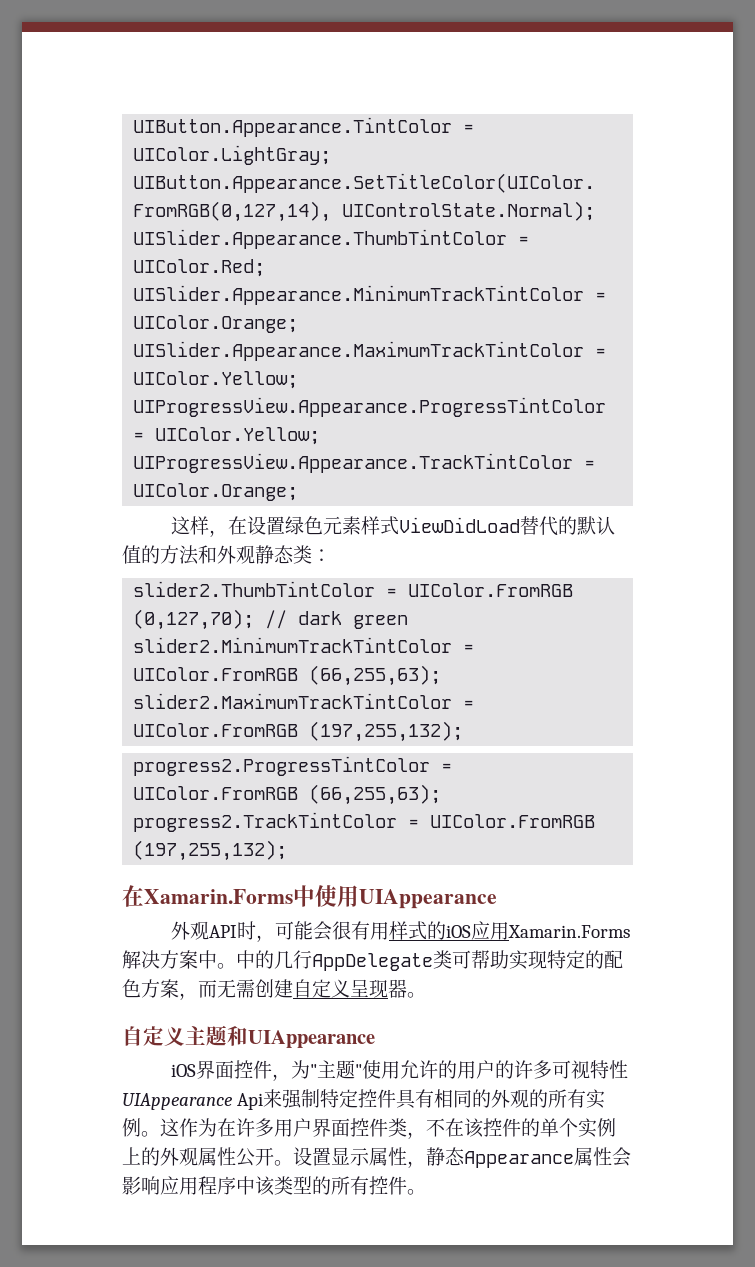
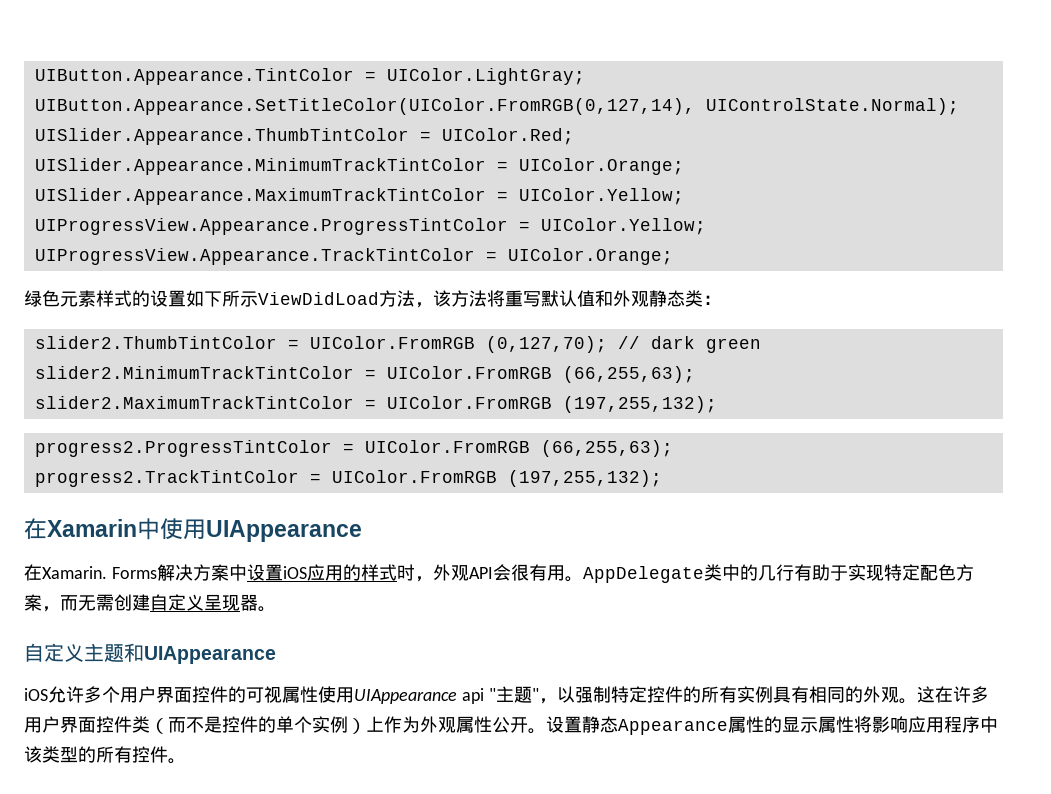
[171,516,616,537] [122,545,199,565] 这样，在设置绿色元素样式ViewDidLoad替代的默认值的方法 -> [24,290,595,308] 绿色元素样式的设置如下所示ViewDidLoad方法，该方法将重写默认值
[144,889,293,904] Xamarin.Forms -> [47,519,137,537] Xamarin
[171,921,631,942] [122,950,509,971] 外观API时，可能会很有用样式的iOS应用Xamarin.Forms解决方案中。中的几行AppDelegate类可帮助 -> [24,564,848,583] 在Xamarin. Forms解决方案中设置iOS应用的样式时，外观API会很有用。AppDelegate类中的几行有助于
[585,950,604,969] 的 -> (920, 572) none
[196,1060,629,1081] [122,1089,283,1110] 界面控件，为"主题"使用允许的用户的许多可视特性UIAppearance Api来 -> [48,686,575,704] 允许多个用户界面控件的可视属性使用UIAppearance api "主题"，以
(397, 1098) none -> [682,686,773,703] 的所有实例
[529,1089,606,1109] [122,1118,217,1137] 的所有实例。这作为 -> [898,686,935,704] 。这
[407,1118,484,1139] ，不在该 -> [150,716,222,734] （而不是
[122,1147,160,1166] 上的 -> [348,716,420,734] ）上作为
[331,1147,426,1168] 显示属性， -> (582, 724) none
[612,1147,631,1167] 会 -> [764,716,872,733] 的显示属性将

